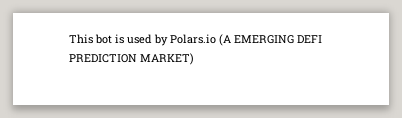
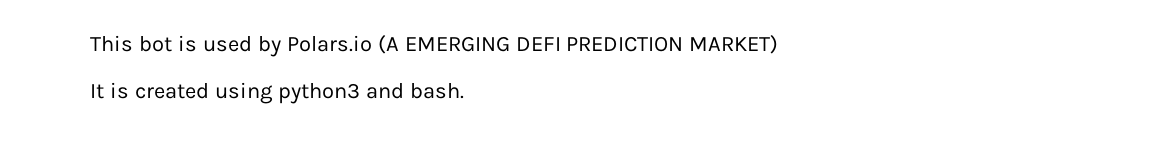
(194, 59) none -> [90,82,464,104] // It is created using python3 and bash.

